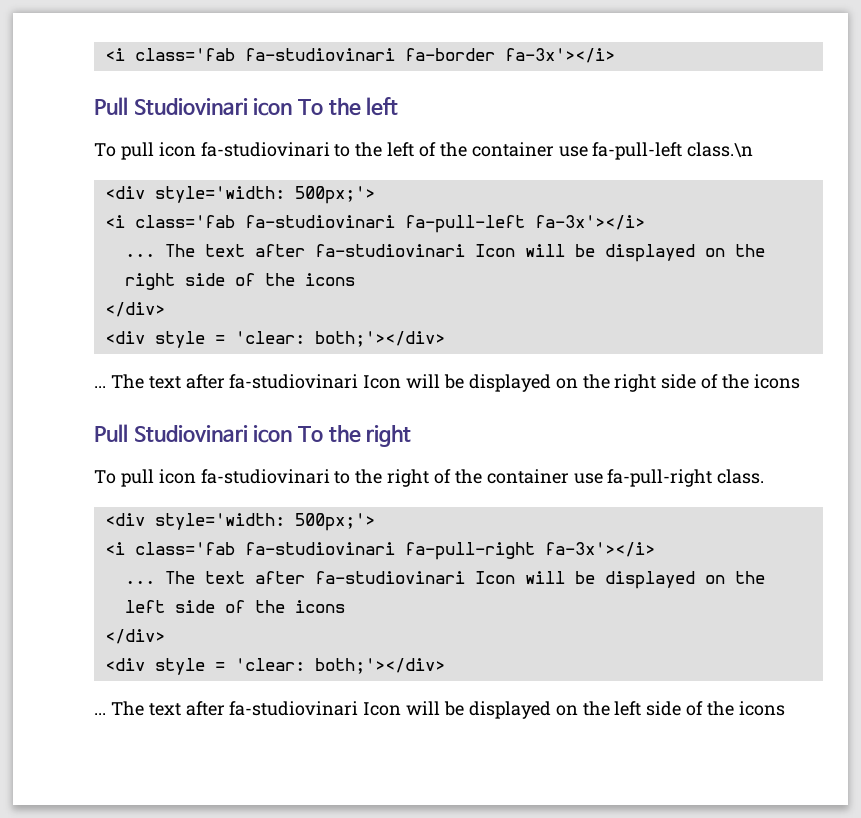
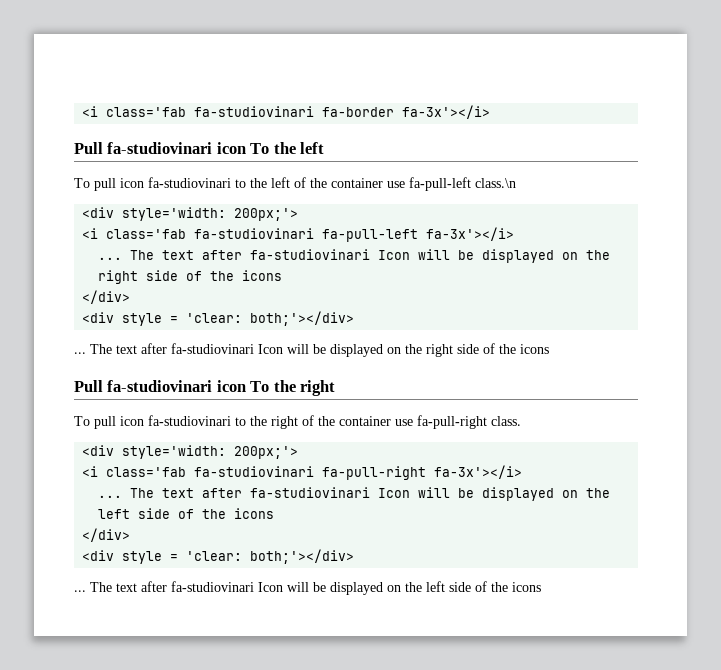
[133,98,248,115] Studiovinari -> [107,142,213,154] fa-studiovinari
[294,186,375,204] 500px;'> -> [234,208,299,221] 200px;'>
[133,425,248,442] Studiovinari -> [107,380,213,392] fa-studiovinari
[294,513,375,531] 500px;'> -> [234,446,299,459] 200px;'>

